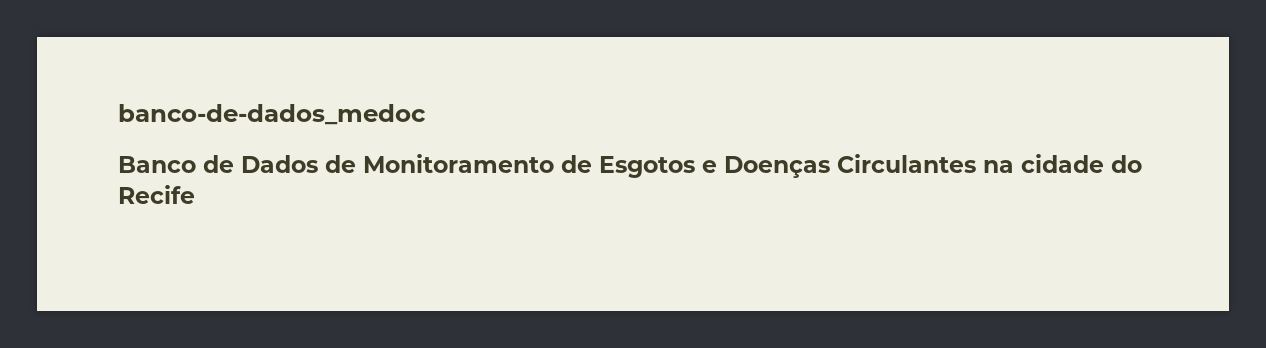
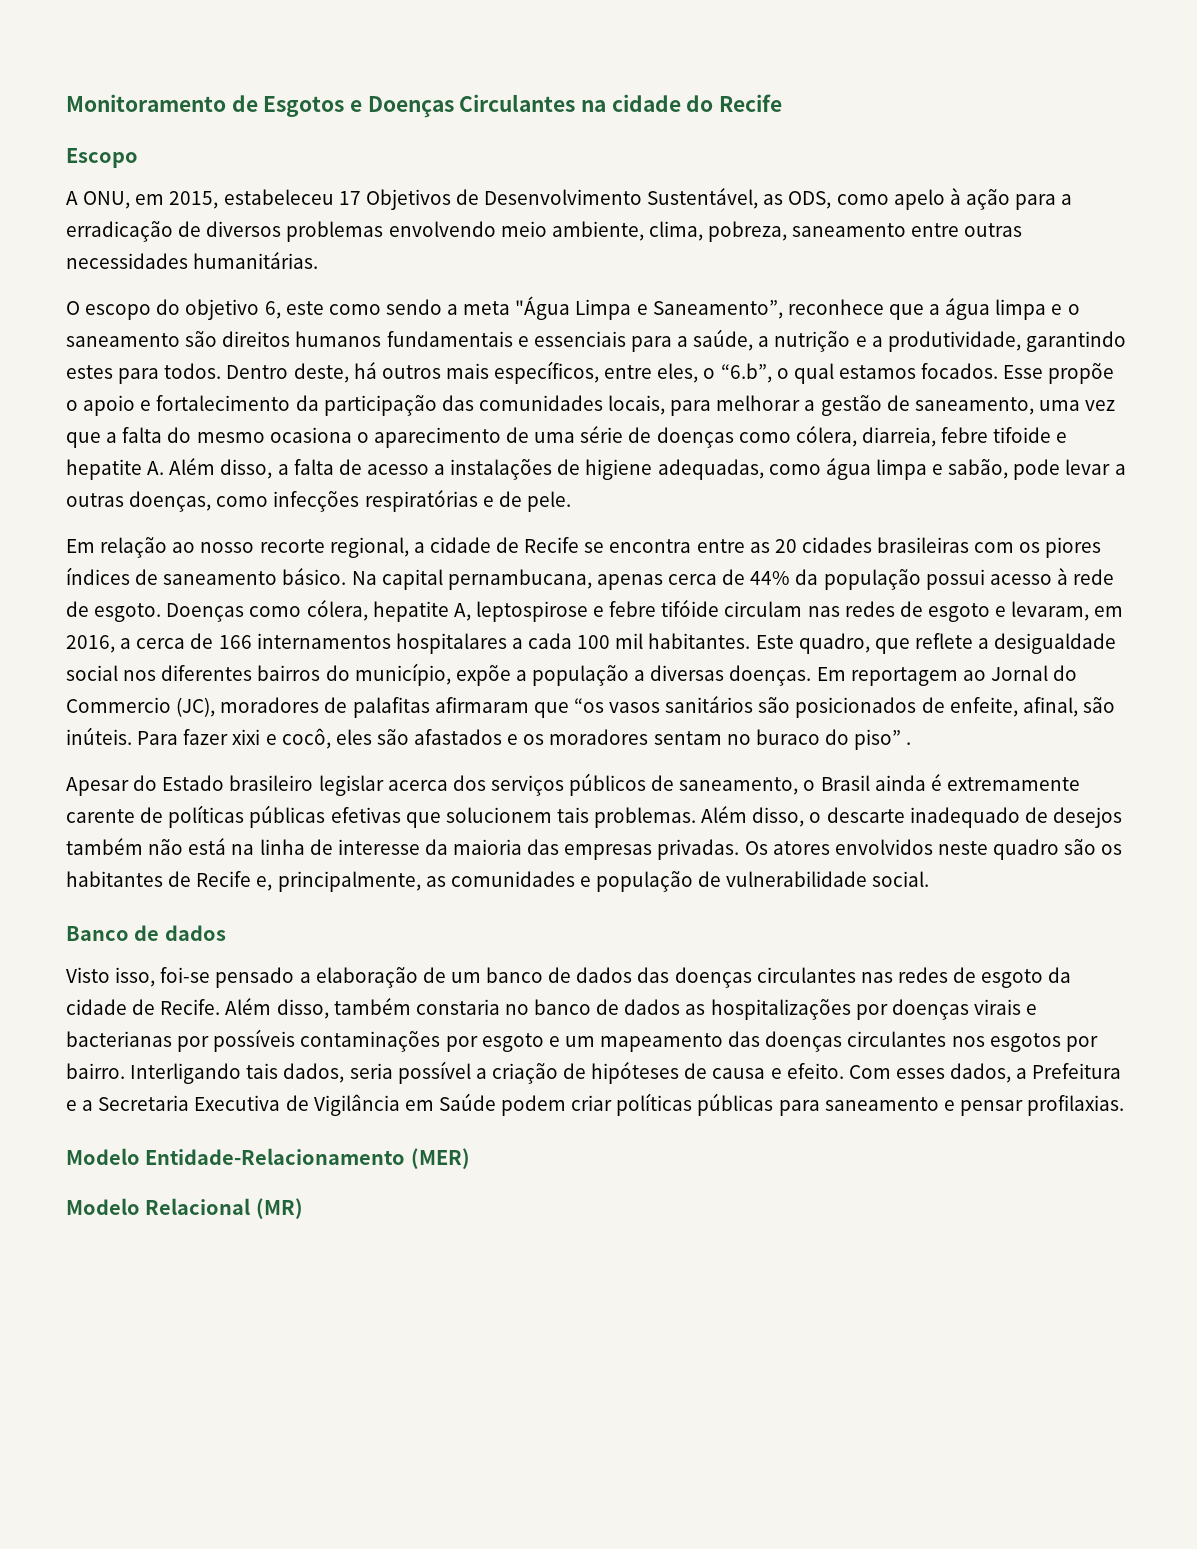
[118,104,426,125] [118,155,356,173] banco-de-dados_medoc // Banco de Dados de -> (66, 103) none
(195, 194) none -> [66,148,138,168] [66,188,1073,210] [66,221,1023,242] [66,252,319,269] [66,296,1080,320] [66,329,1126,352] [66,361,1115,384] [66,395,1116,416] [66,426,1068,448] [66,458,1126,480] [66,490,571,512] [66,537,1102,558] [66,567,1115,590] [66,600,1124,622] [66,633,1117,654] [66,663,1078,686] [66,696,1115,718] [66,727,912,750] [66,773,1080,796] [66,805,1122,828] [66,838,1123,860] [66,871,930,892] [66,925,226,941] [66,967,1072,988] [66,998,1038,1020] [66,1029,1098,1052] [66,1061,1122,1084] [66,1093,1125,1116] [66,1148,470,1169] [66,1198,303,1219] // Escopo // A ONU, em 2015, estabeleceu 17 Objetivos de Desenvolvimento Sustentável, as ODS, como apelo à ação para a erradicação de diversos problemas envolvendo meio ambiente, clima, pobreza, saneamento entre outras necessidades humanitárias. // O escopo do objetivo 6, este como sendo a meta "Água Limpa e Saneamento”, reconhece que a água limpa e o saneamento são direitos humanos fundamentais e essenciais para a saúde, a nutrição e a produtividade, garantindo estes para todos. Dentro deste, há outros mais específicos, entre eles, o “6.b”, o qual estamos focados. Esse propõe o apoio e fortalecimento da participação das comunidades locais, para melhorar a gestão de saneamento, uma vez que a falta do mesmo ocasiona o aparecimento de uma série de doenças como cólera, diarreia, febre tifoide e hepatite A. Além disso, a falta de acesso a instalações de higiene adequadas, como água limpa e sabão, pode levar a outras doenças, como infecções respiratórias e de pele. // Em relação ao nosso recorte regional, a cidade de Recife se encontra entre as 20 cidades brasileiras com os piores índices de saneamento básico. Na capital pernambucana, apenas cerca de 44% da população possui acesso à rede de esgoto. Doenças como cólera, hepatite A, leptospirose e febre tifóide circulam nas redes de esgoto e levaram, em 2016, a cerca de 166 internamentos hospitalares a cada 100 mil habitantes. Este quadro, que reflete a desigualdade social nos diferentes bairros do município, expõe a população a diversas doenças. Em reportagem ao Jornal do Commercio (JC), moradores de palafitas afirmaram que “os vasos sanitários são posicionados de enfeite, afinal, são inúteis. Para fazer xixi e cocô, eles são afastados e os moradores sentam no buraco do piso” . // Apesar do Estado brasileiro legislar acerca dos serviços públicos de saneamento, o Brasil ainda é extremamente carente de políticas públicas efetivas que solucionem tais problemas. Além disso, o descarte inadequado de desejos também não está na linha de interesse da maioria das empresas privadas. Os atores envolvidos neste quadro são os habitantes de Recife e, principalmente, as comunidades e população de vulnerabilidade social. // Banco de dados // Visto isso, foi-se pensado a elaboração de um banco de dados das doenças circulantes nas redes de esgoto da cidade de Recife. Além disso, também constaria no banco de dados as hospitalizações por doenças virais e bacterianas por possíveis contaminações por esgoto e um mapeamento das doenças circulantes nos esgotos por bairro. Interligando tais dados, seria possível a criação de hipóteses de causa e efeito. Com esses dados, a Prefeitura e a Secretaria Executiva de Vigilância em Saúde podem criar políticas públicas para saneamento e pensar profilaxias. // Modelo Entidade-Relacionamento (MER) // Modelo Relacional (MR)

